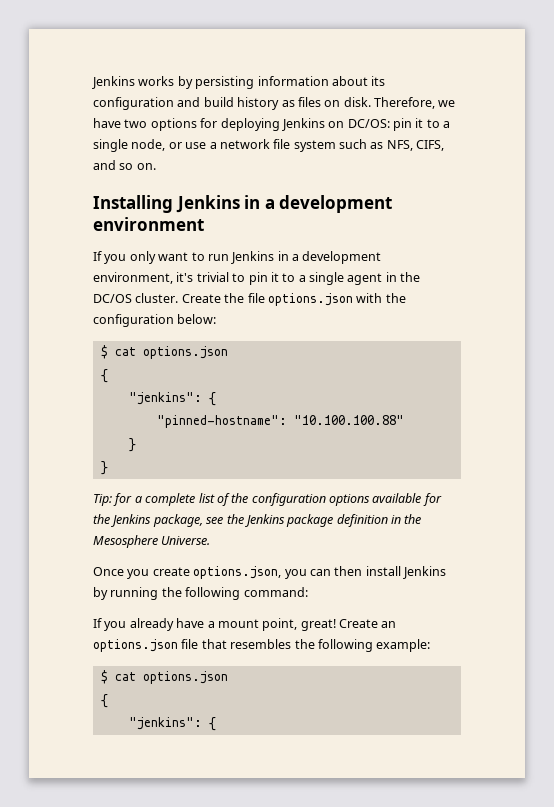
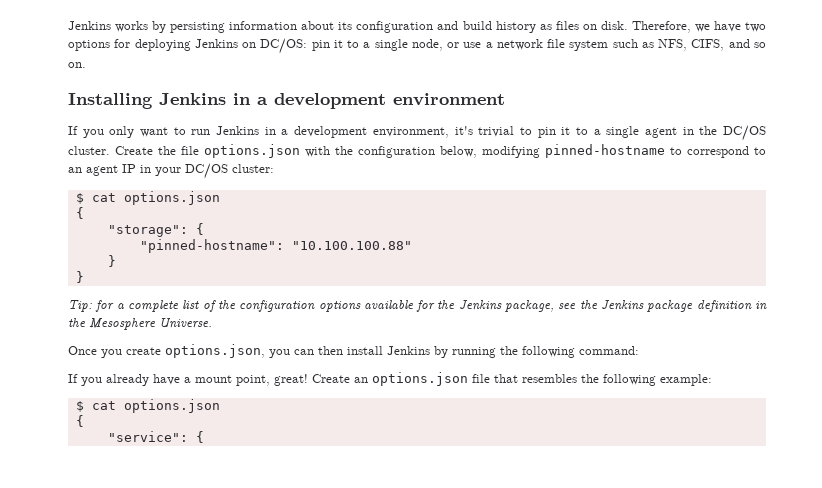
[177,314,217,324] [100,345,228,359] [100,369,108,383] [128,392,202,405] below: // $ cat options.json // { // "jenkins": -> [440,144,766,158] [68,163,274,179] [75,191,220,205] [75,207,84,219] [107,225,188,237] below, modifying pinned-hostname to correspond to an agent IP in your DC/OS cluster: // $ cat options.json // { // "storage":
[128,717,202,730] "jenkins": -> [107,431,188,442] "service":

